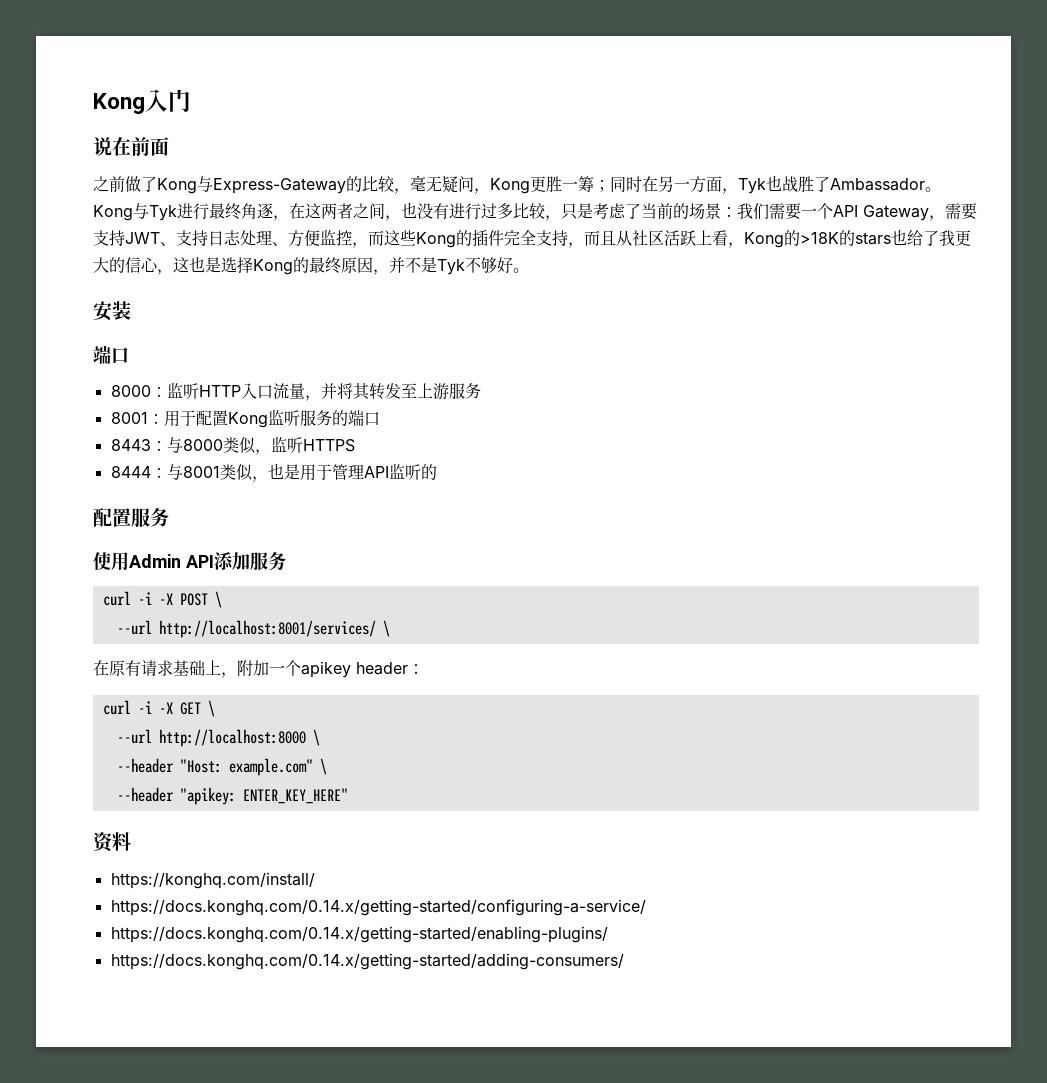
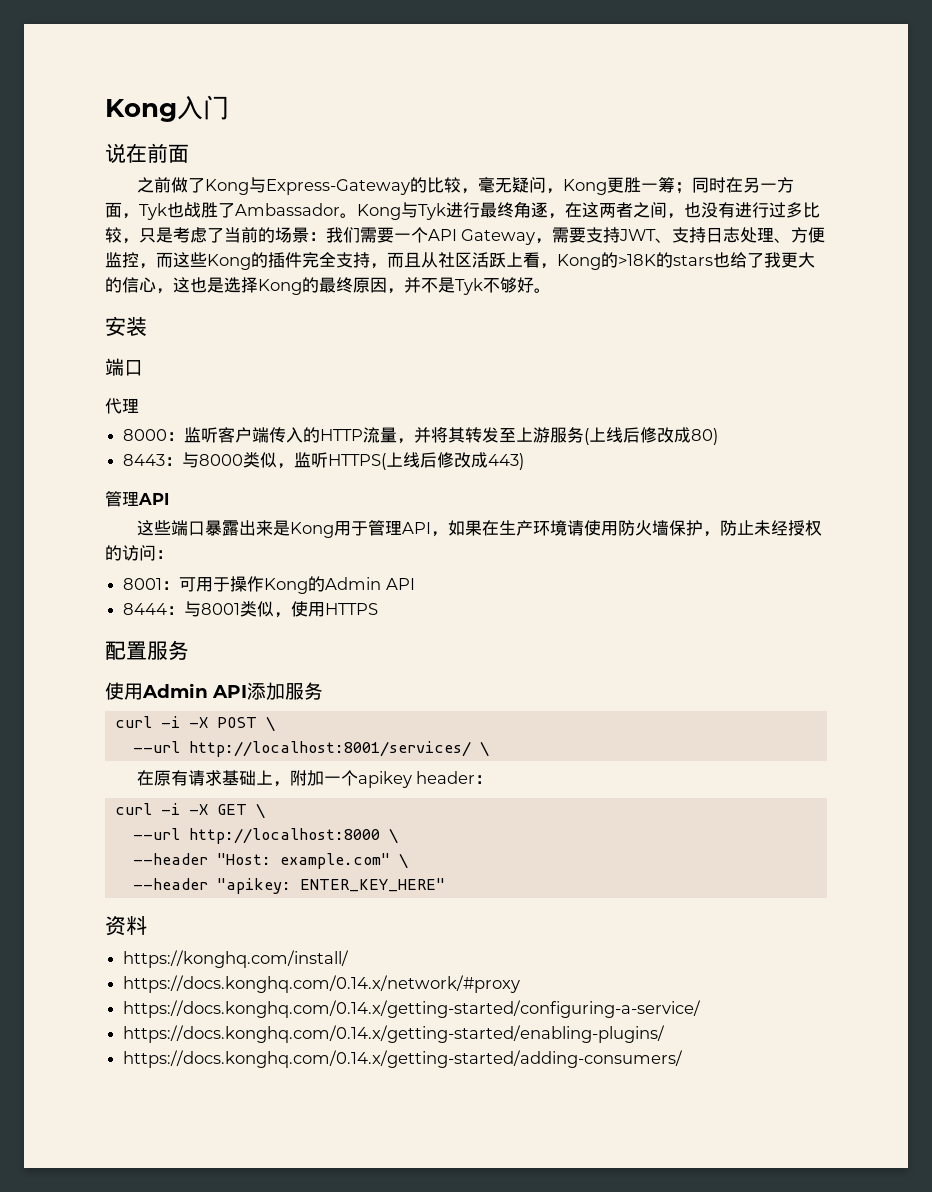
(129, 355) none -> [105,398,139,414] // 代理
[198,383,273,399] HTTP入口 -> [218,427,364,443] 客户端传入的HTTP
[110,409,380,428] // 8001：用于配置Kong监听服务的端口 -> [584,427,719,445] (上线后修改成80)
[302,439,355,452] HTTPS -> [328,452,525,470] [105,491,169,507] [136,520,822,538] [105,545,173,561] [123,576,415,594] HTTPS(上线后修改成443) // 管理API // 这些端口暴露出来是Kong用于管理API，如果在生产环境请使用防火墙保护，防止未经授权的访问： // 8001：可用于操作Kong的Admin API
[267,463,437,481] 也是用于管理API监听的 -> [291,601,379,617] 使用HTTPS
(315, 880) none -> [123,975,521,993] // https://docs.konghq.com/0.14.x/network/#proxy

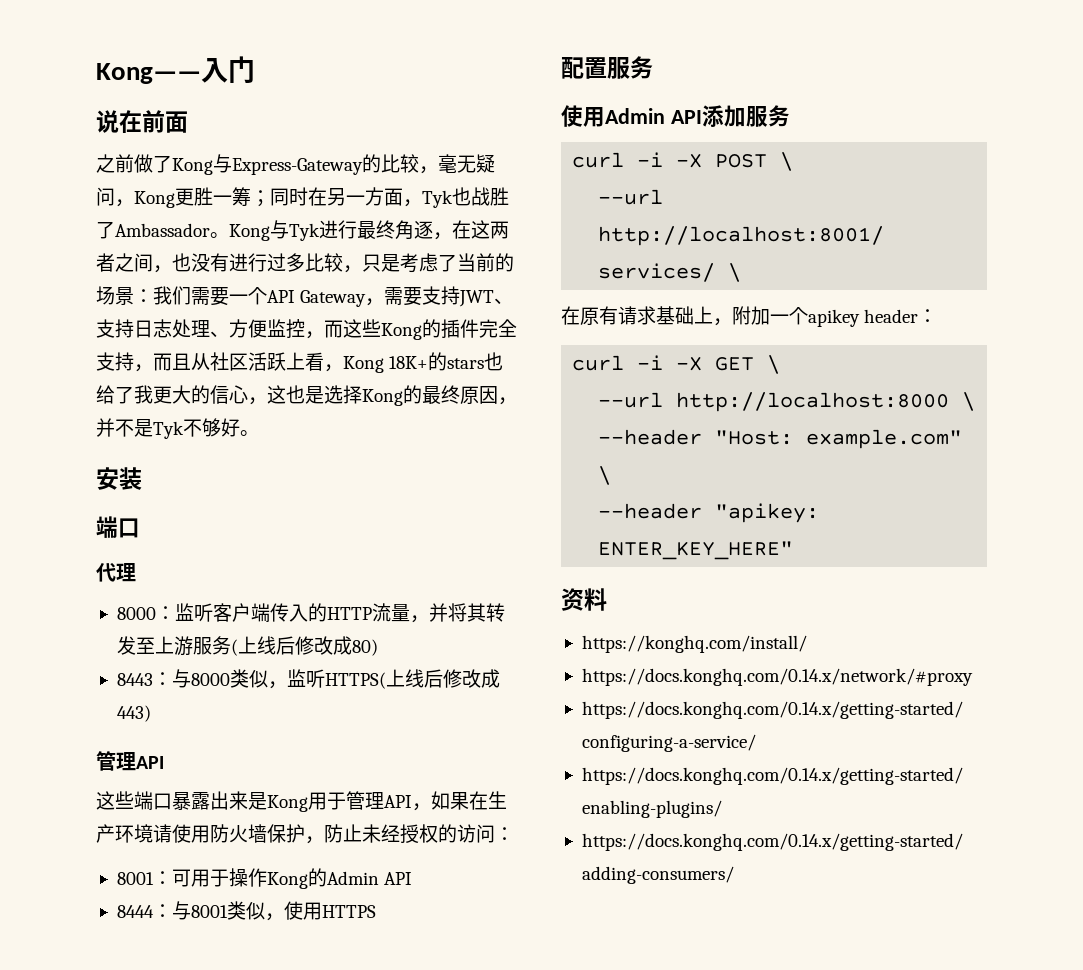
[105,99,177,122] Kong -> [96,63,201,84] Kong——
[601,252,656,268] 的>18K -> [389,356,429,369] 18K+

